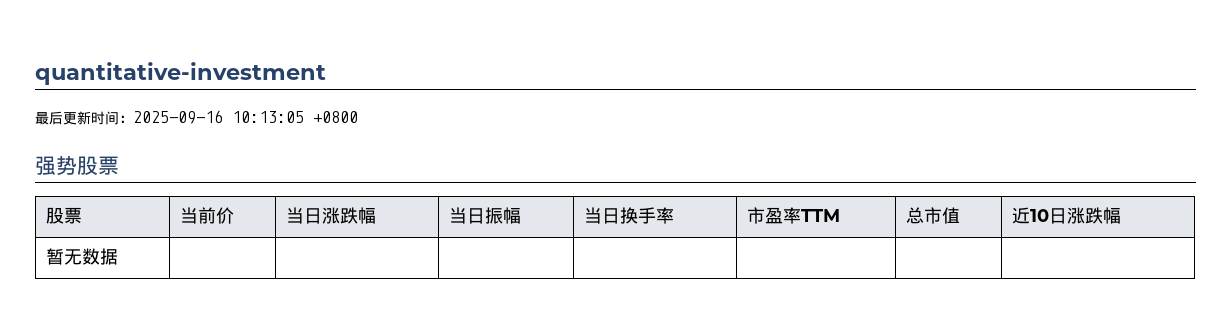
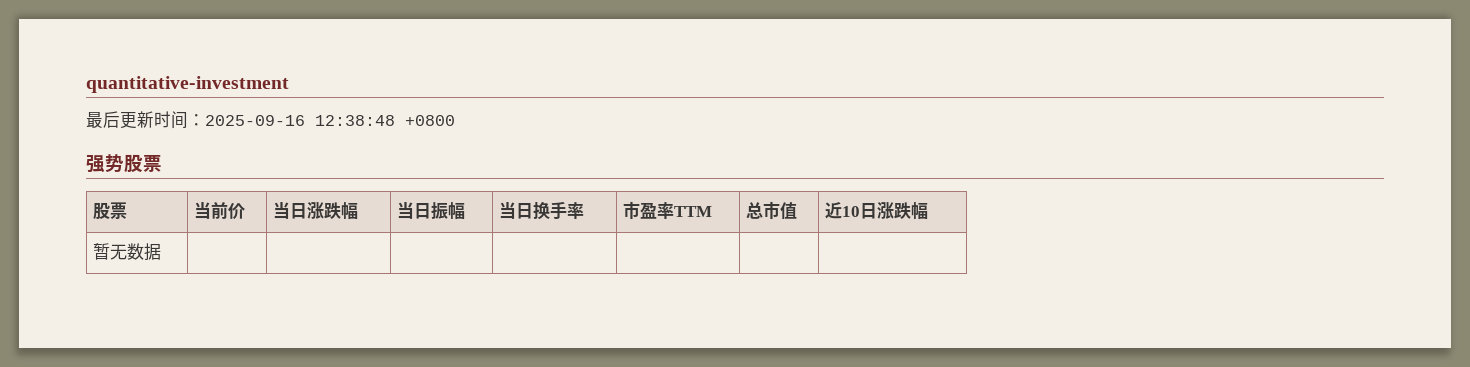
[232,111,304,123] 10:13:05 -> [315,115,395,126] 12:38:48

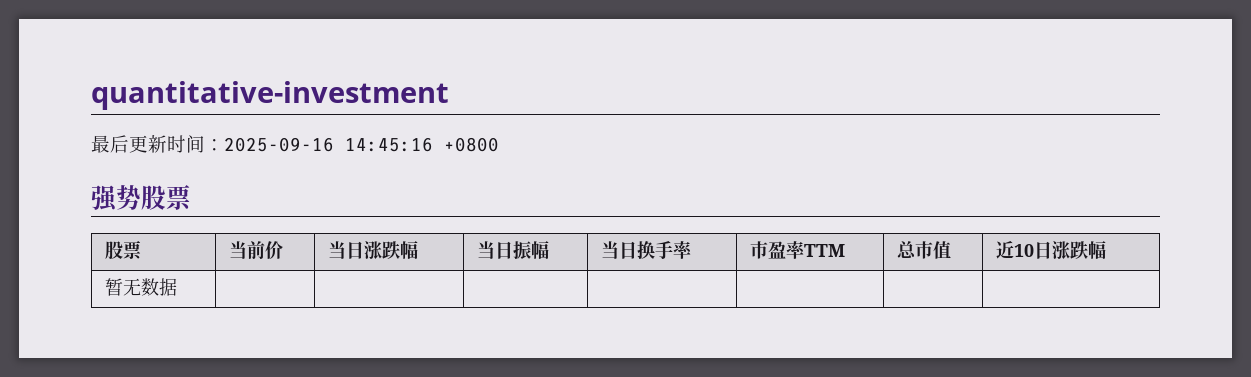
[315,115,395,126] 12:38:48 -> [345,137,433,152] 14:45:16

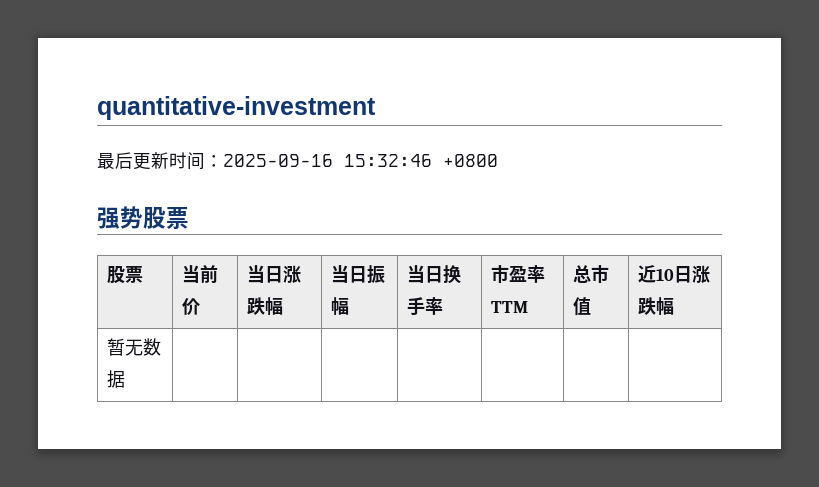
[345,137,433,152] 14:45:16 -> [344,154,432,167] 15:32:46

